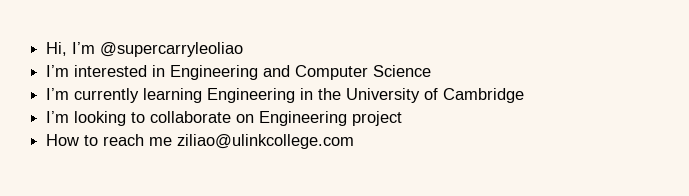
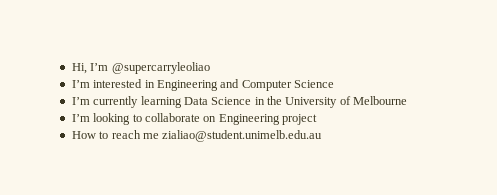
[207,88,296,103] Engineering -> [183,97,252,105] Data Science
[443,88,525,103] Cambridge -> [353,96,408,105] Melbourne
[177,134,355,149] ziliao@ulinkcollege.com -> [162,130,323,142] zialiao@student.unimelb.edu.au

